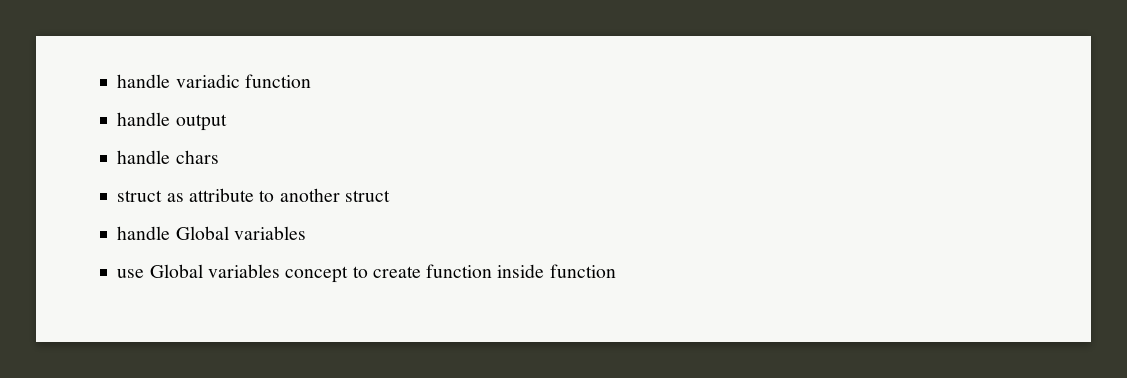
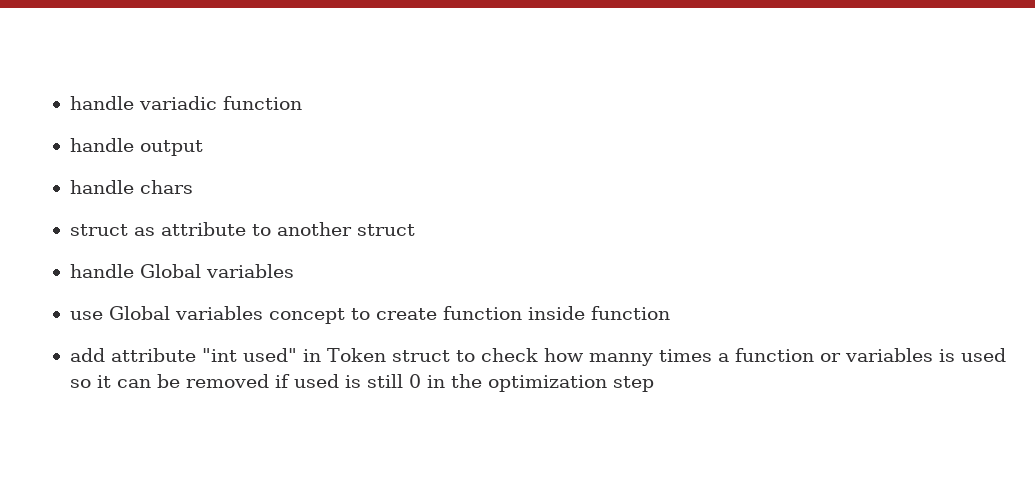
(616, 271) none -> [69,348,1006,366] [69,374,654,392] // add attribute "int used" in Token struct to check how manny times a function or variables is used so it can be removed if used is still 0 in the optimization step

